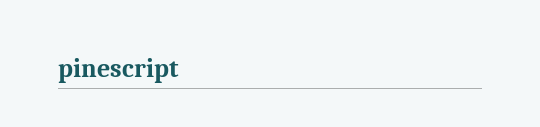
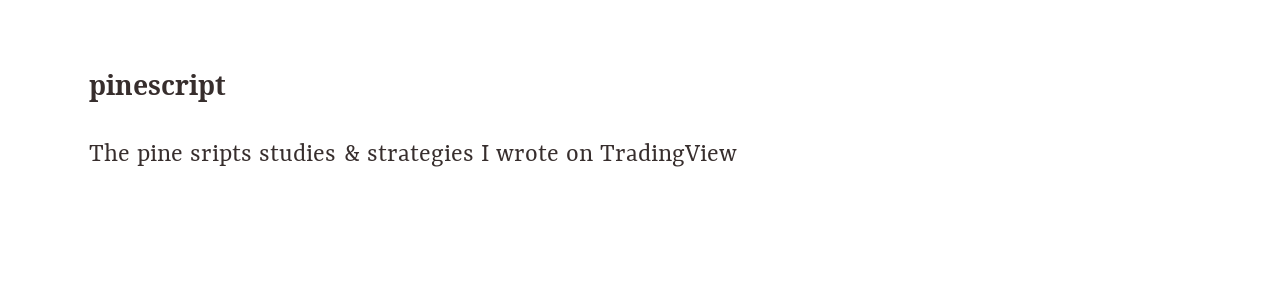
(179, 70) none -> [89,143,738,167] // The pine sripts studies & strategies I wrote on TradingView

